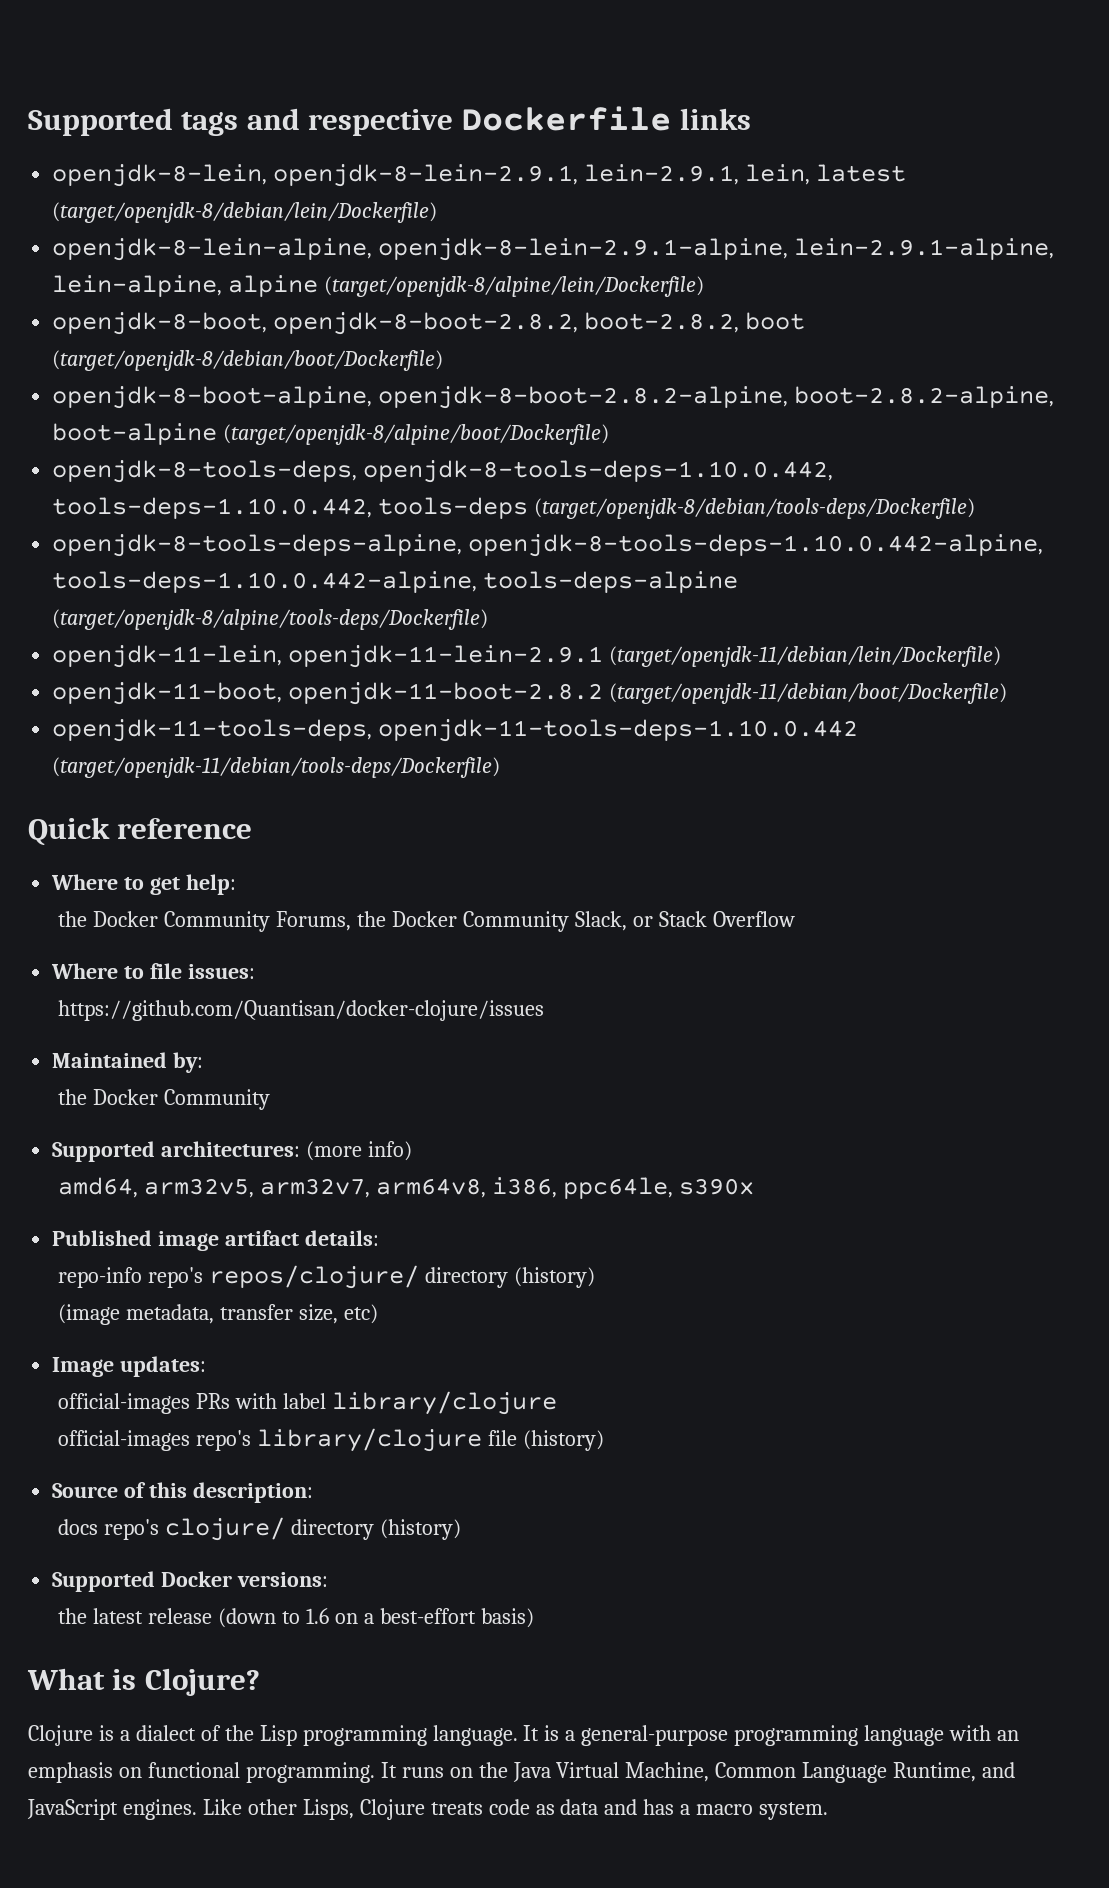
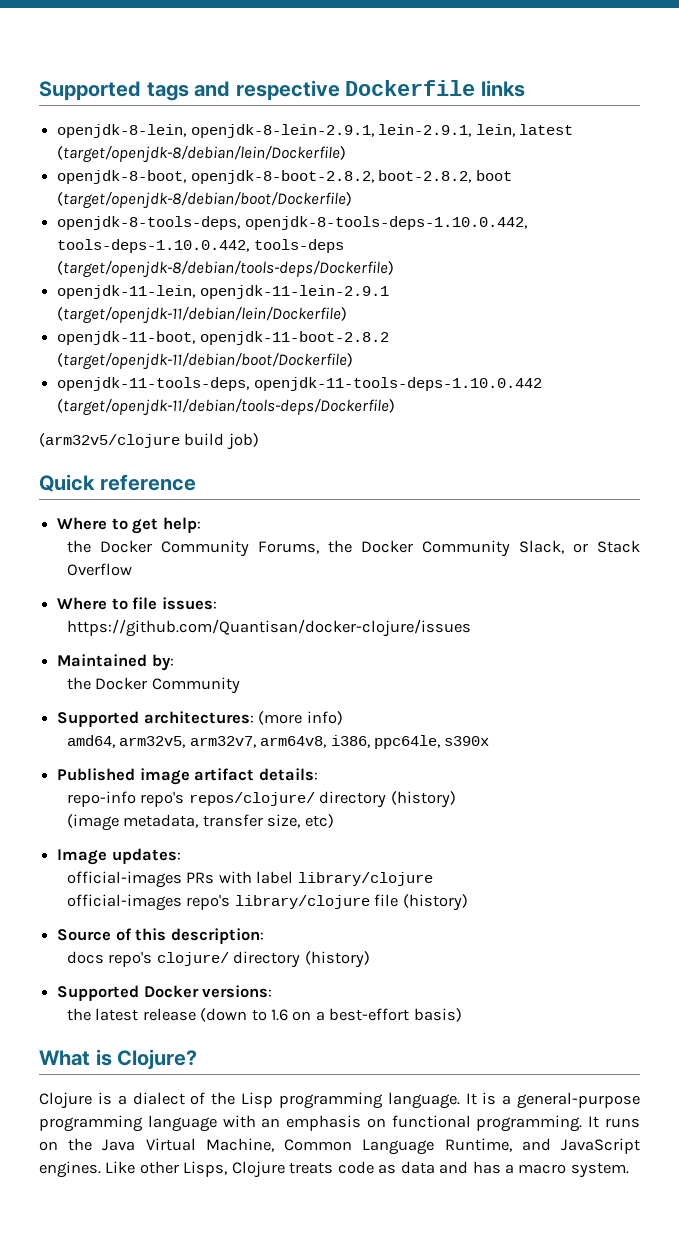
[52,238,1055,261] [52,275,705,297] // openjdk-8-lein-alpine, openjdk-8-lein-2.9.1-alpine, lein-2.9.1-alpine, lein-alpine, alpine (target/openjdk-8/alpine/lein/Dockerfile) -> (347, 154) none
[52,386,1055,409] [52,423,610,445] // openjdk-8-boot-alpine, openjdk-8-boot-2.8.2-alpine, boot-2.8.2-alpine, boot-alpine (target/openjdk-8/alpine/boot/Dockerfile) -> (353, 200) none
[52,534,1044,557] [52,571,739,593] [52,609,489,630] // openjdk-8-tools-deps-alpine, openjdk-8-tools-deps-1.10.0.442-alpine, tools-deps-1.10.0.442-alpine, tools-deps-alpine (target/openjdk-8/alpine/tools-deps/Dockerfile) -> (395, 269) none
(501, 767) none -> [39,433,259,450] // (arm32v5/clojure build job)

